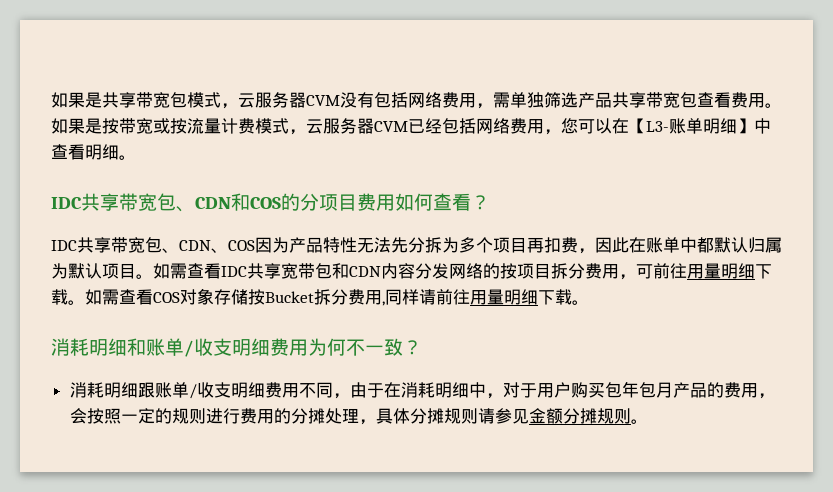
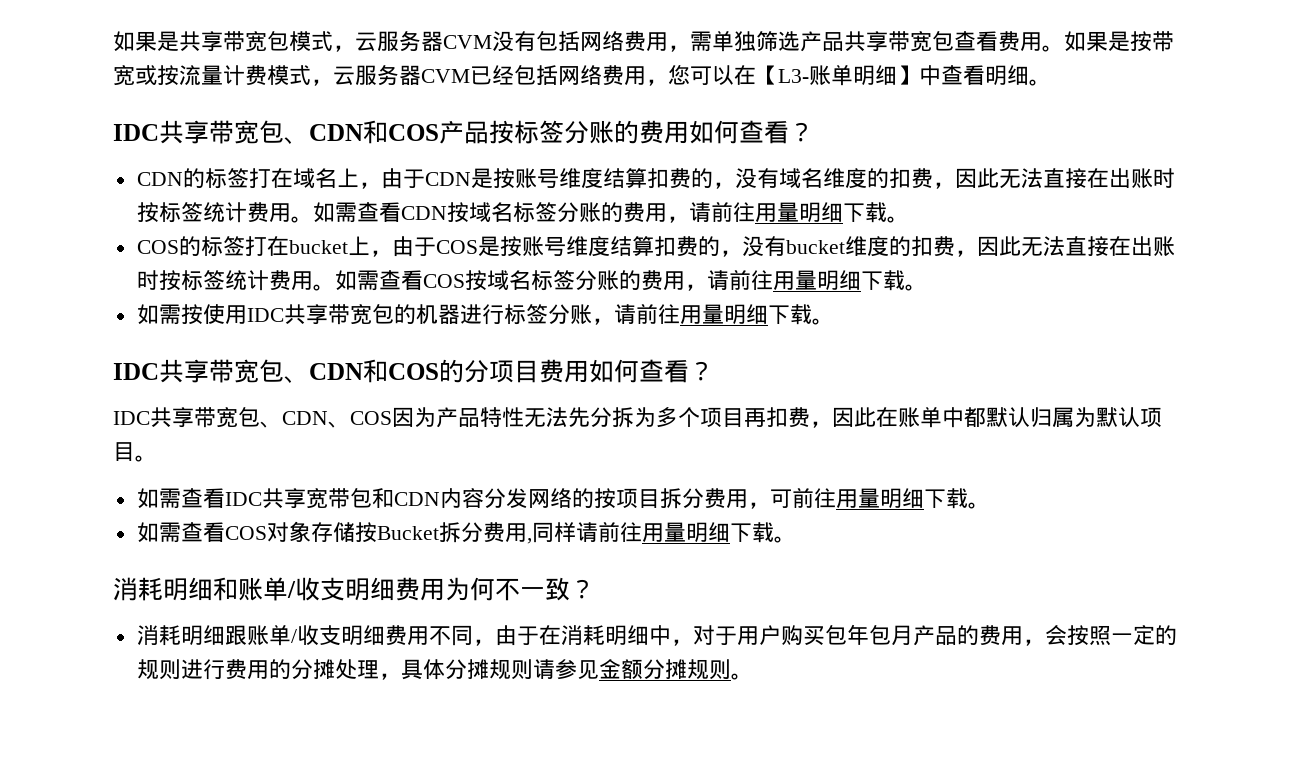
(136, 157) none -> [113,120,814,144] [136,168,1175,189] [136,201,909,223] [136,236,1175,257] [136,269,927,291] [136,303,834,325] // IDC共享带宽包、CDN和COS产品按标签分账的费用如何查看？ // CDN的标签打在域名上，由于CDN是按账号维度结算扣费的，没有域名维度的扣费，因此无法直接在出账时按标签统计费用。如需查看CDN按域名标签分账的费用，请前往用量明细下载。 // COS的标签打在bucket上，由于COS是按账号维度结算扣费的，没有bucket维度的扣费，因此无法直接在出账时按标签统计费用。如需查看COS按域名标签分账的费用，请前往用量明细下载。 // 如需按使用IDC共享带宽包的机器进行标签分账，请前往用量明细下载。
(153, 276) none -> (157, 458) //
(85, 302) none -> (990, 505) //

